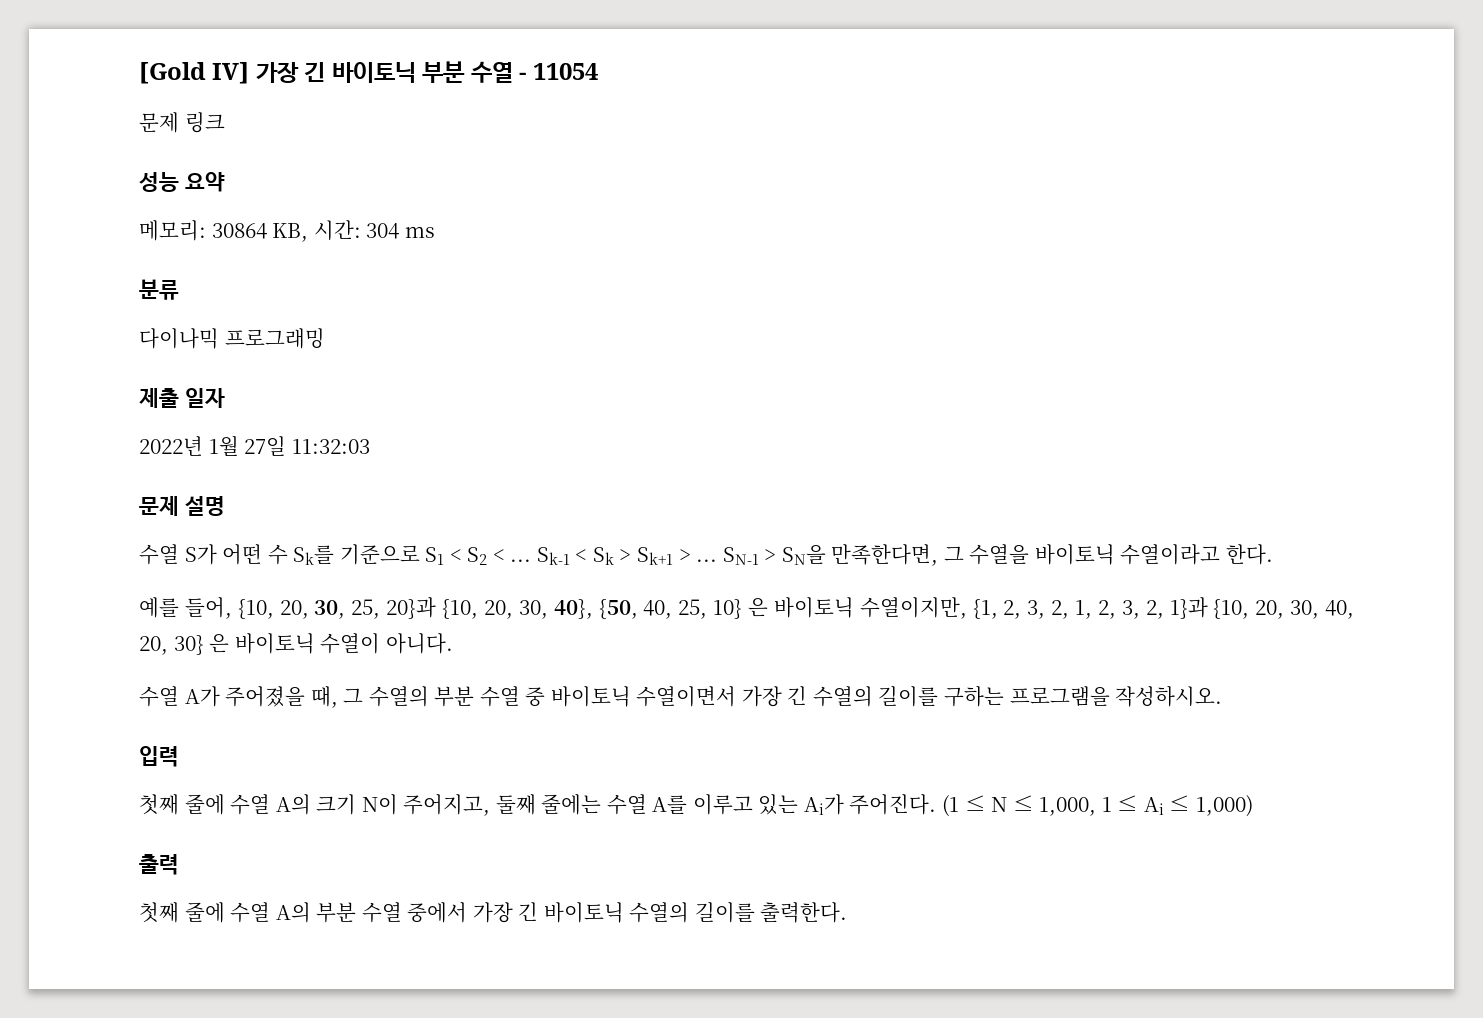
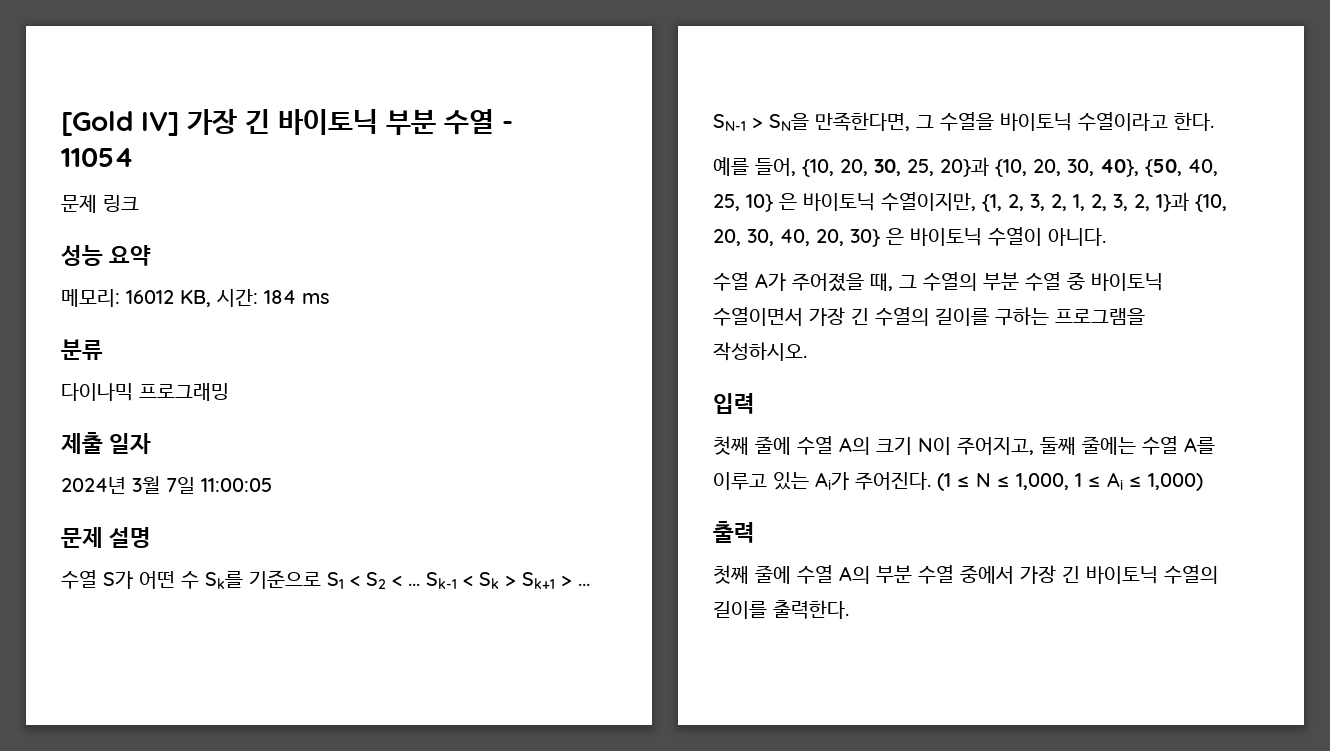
[211,223,267,239] 30864 -> [126,290,174,304] 16012
[366,223,400,239] 304 -> [264,290,296,304] 184
[139,435,370,456] 2022년 1월 27일 11:32:03 -> [61,476,272,494] 2024년 3월 7일 11:00:05

